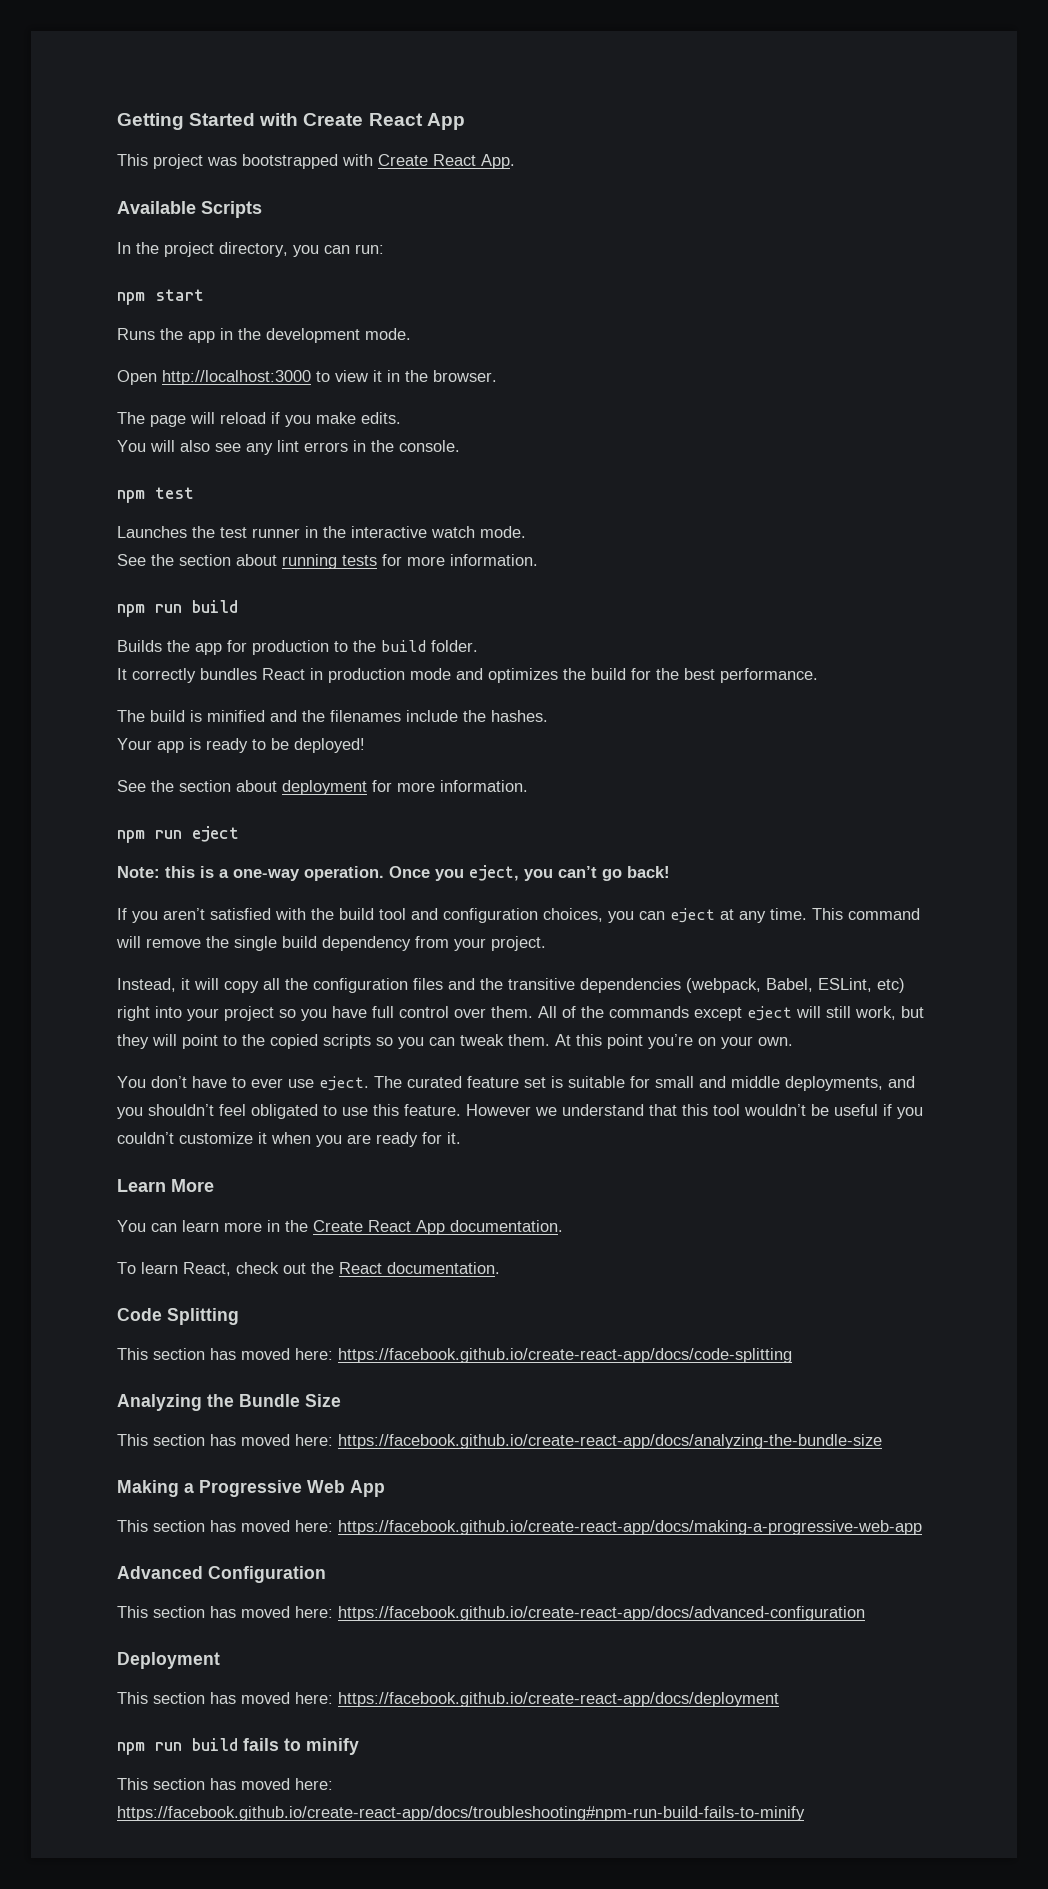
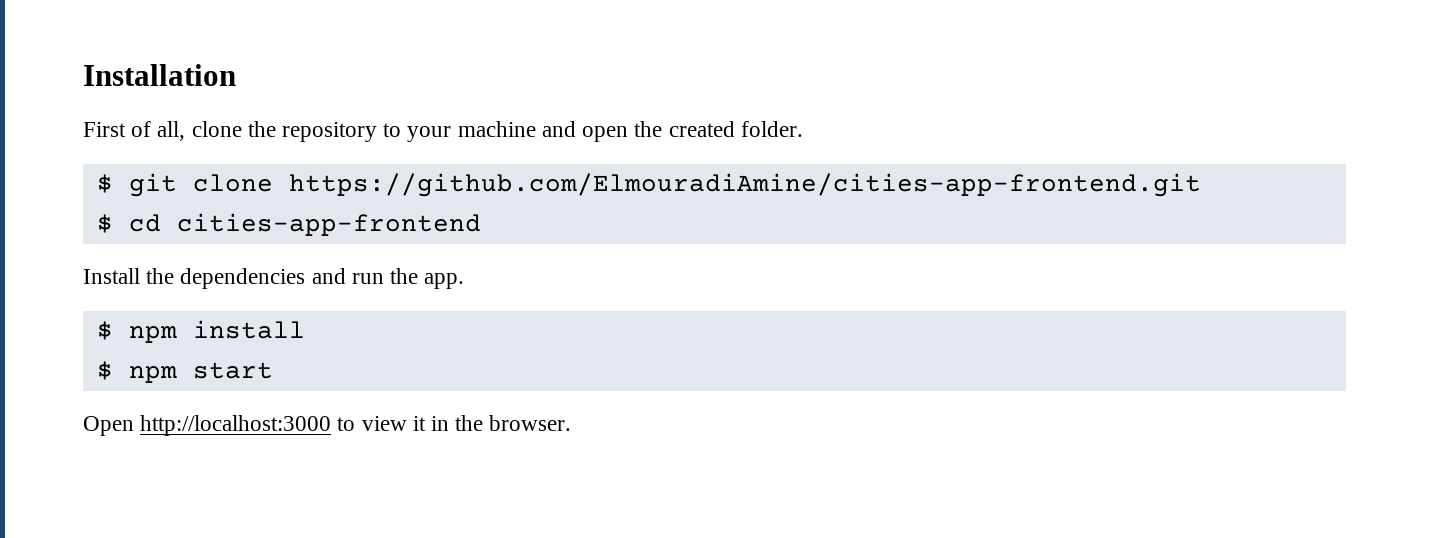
[117,113,465,130] [117,154,515,169] [117,201,262,218] [117,242,384,257] [117,289,204,305] [117,328,411,343] Getting Started with Create React App // This project was bootstrapped with Create React App. // Available Scripts // In the project directory, you can run: // npm start // Runs the app in the development mode. -> [83,64,236,86] [83,121,803,142] [96,173,1201,197] [96,213,481,236] [83,268,465,289] [96,320,305,343] [96,361,273,383] Installation // First of all, clone the repository to your machine and open the created folder. // $ git clone https://github.com/ElmouradiAmine/cities-app-frontend.git // $ cd cities-app-frontend // Install the dependencies and run the app. // $ npm install // $ npm start
[117,412,401,427] [117,440,460,455] [117,487,194,503] [117,526,526,538] [117,554,538,569] [117,600,238,617] [117,640,478,655] [117,668,818,683] [117,710,548,722] [117,738,365,753] [117,780,528,795] [117,826,239,843] [117,865,670,881] [117,908,920,923] [116,936,546,951] [117,978,905,993] [117,1006,924,1021] [117,1034,793,1049] [117,1076,915,1091] [117,1104,923,1119] [117,1132,461,1147] [117,1179,214,1192] [117,1220,563,1235] [117,1262,500,1276] [117,1308,239,1325] [117,1348,792,1363] [117,1394,341,1411] [117,1434,882,1449] [117,1480,385,1497] [117,1520,922,1535] [117,1566,326,1583] [117,1606,865,1621] [117,1652,220,1669] [117,1692,779,1707] [117,1738,359,1755] [117,1778,333,1790] [117,1806,805,1821] // The page will reload if you make edits. // You will also see any lint errors in the console. // npm test // Launches the test runner in the interactive watch mode. // See the section about running tests for more information. // npm run build // Builds the app for production to the build folder. // It correctly bundles React in production mode and optimizes the build for the best performance. // The build is minified and the filenames include the hashes. // Your app is ready to be deployed! // See the section about deployment for more information. // npm run eject // Note: this is a one-way operation. Once you eject, you can’t go back! // If you aren’t satisfied with the build tool and configuration choices, you can eject at any time. This command will remove the single build dependency from your project. // Instead, it will copy all the configuration files and the transitive dependencies (webpack, Babel, ESLint, etc) right into your project so you have full control over them. All of the commands except eject will still work, but they will point to the copied scripts so you can tweak them. At this point you’re on your own. // You don’t have to ever use eject. The curated feature set is suitable for small and middle deployments, and you shouldn’t feel obligated to use this feature. However we understand that this tool wouldn’t be useful if you couldn’t customize it when you are ready for it. // Learn More // You can learn more in the Create React App documentation. // To learn React, check out the React documentation. // Code Splitting // This section has moved here: https://facebook.github.io/create-react-app/docs/code-splitting // Analyzing the Bundle Size // This section has moved here: https://facebook.github.io/create-react-app/docs/analyzing-the-bundle-size // Making a Progressive Web App // This section has moved here: https://facebook.github.io/create-react-app/docs/making-a-progressive-web-app // Advanced Configuration // This section has moved here: https://facebook.github.io/create-react-app/docs/advanced-configuration // Deployment // This section has moved here: https://facebook.github.io/create-react-app/docs/deployment // npm run build fails to minify // This section has moved here: https://facebook.github.io/create-react-app/docs/troubleshooting#npm-run-build-fails-to-minify -> (572, 423) none

